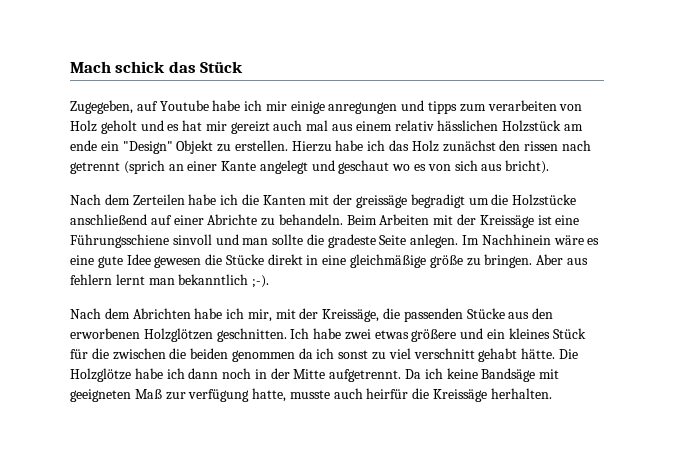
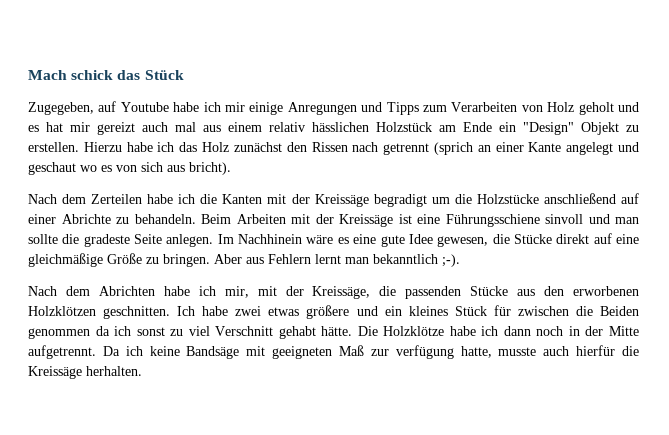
[328,100,557,114] anregungen und tipps zum verarbeiten -> [287,102,518,115] Anregungen und Tipps zum Verarbeiten
[70,140,97,151] ende -> [463,122,492,132] Ende
[524,141,559,151] rissen -> [311,142,348,152] Rissen
[356,195,408,208] greissäge -> [314,194,369,207] Kreissäge
[154,256,202,268] gewesen -> [437,236,489,247] gewesen,
[306,255,319,265] in -> [593,233,612,244] auf
[429,255,463,268] größe -> [107,253,142,264] Größe
[70,274,112,285] fehlern -> [268,254,311,264] Fehlern
[143,328,213,342] Holzglötzen -> [28,306,96,316] Holzklötzen
[91,348,109,359] die -> (511, 310) none
[190,348,229,359] beiden -> [599,306,639,316] Beiden
[413,348,475,359] verschnitt -> [215,326,274,336] Verschnitt
[70,368,131,382] Holzglötze -> [383,326,445,336] Holzklötze
[366,388,409,399] heirfür -> [576,345,616,356] hierfür

